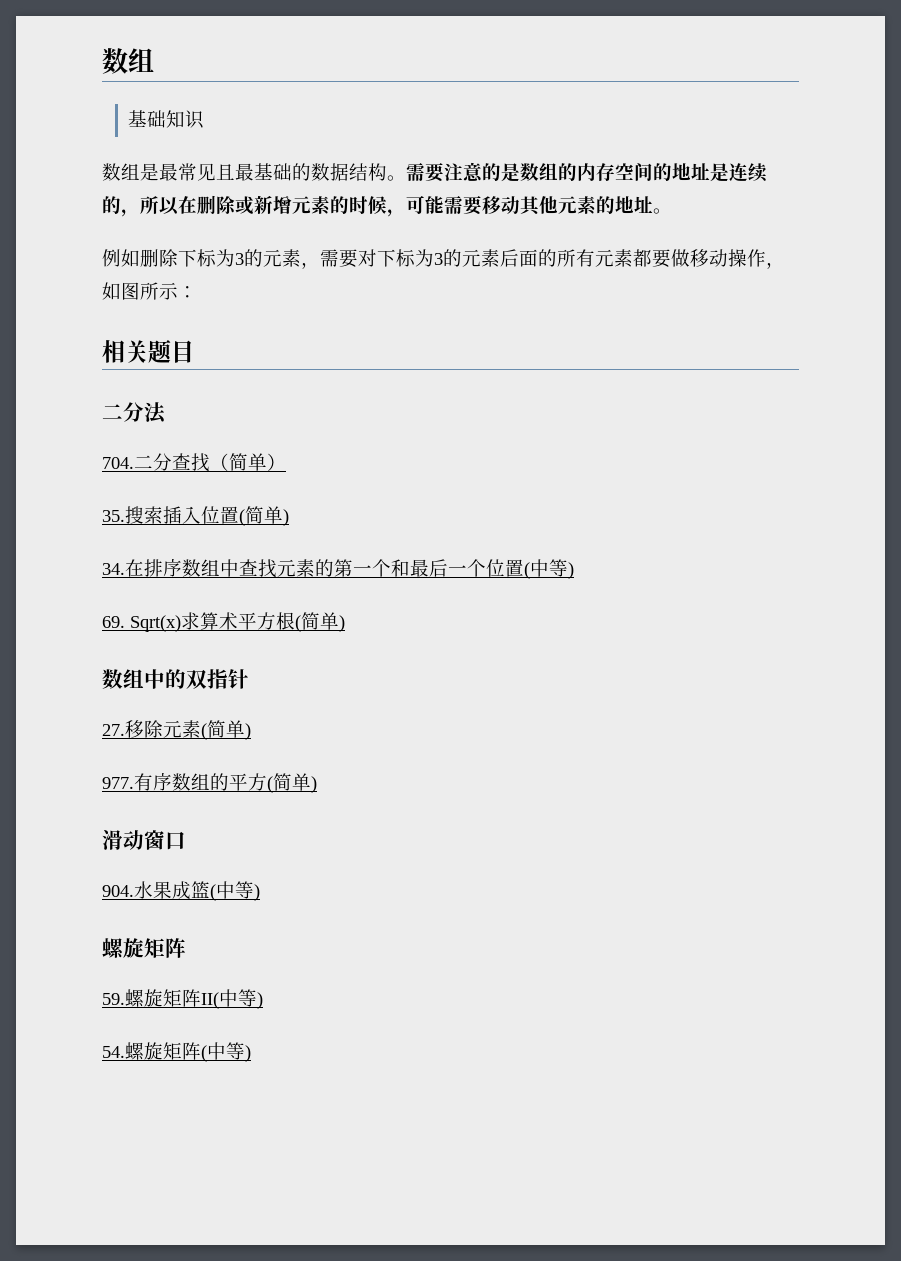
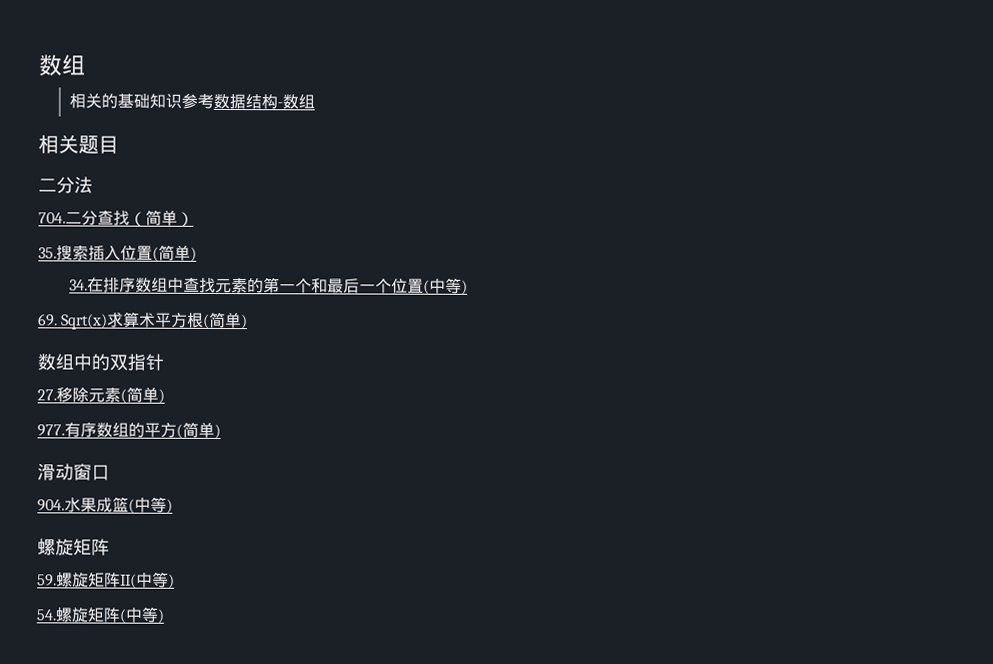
[102,48,154,74] 数组 // -> [38,54,86,77] [68,93,118,109] 数组 // 相关的
[102,162,768,182] [102,195,672,217] [102,249,785,269] [102,282,197,300] // 数组是最常见且最基础的数据结构。需要注意的是数组的内存空间的地址是连续的，所以在删除或新增元素的时候，可能需要移动其他元素的地址。 // 例如删除下标为3的元素，需要对下标为3的元素后面的所有元素都要做移动操作，如图所示： -> [180,93,315,110] 参考数据结构-数组

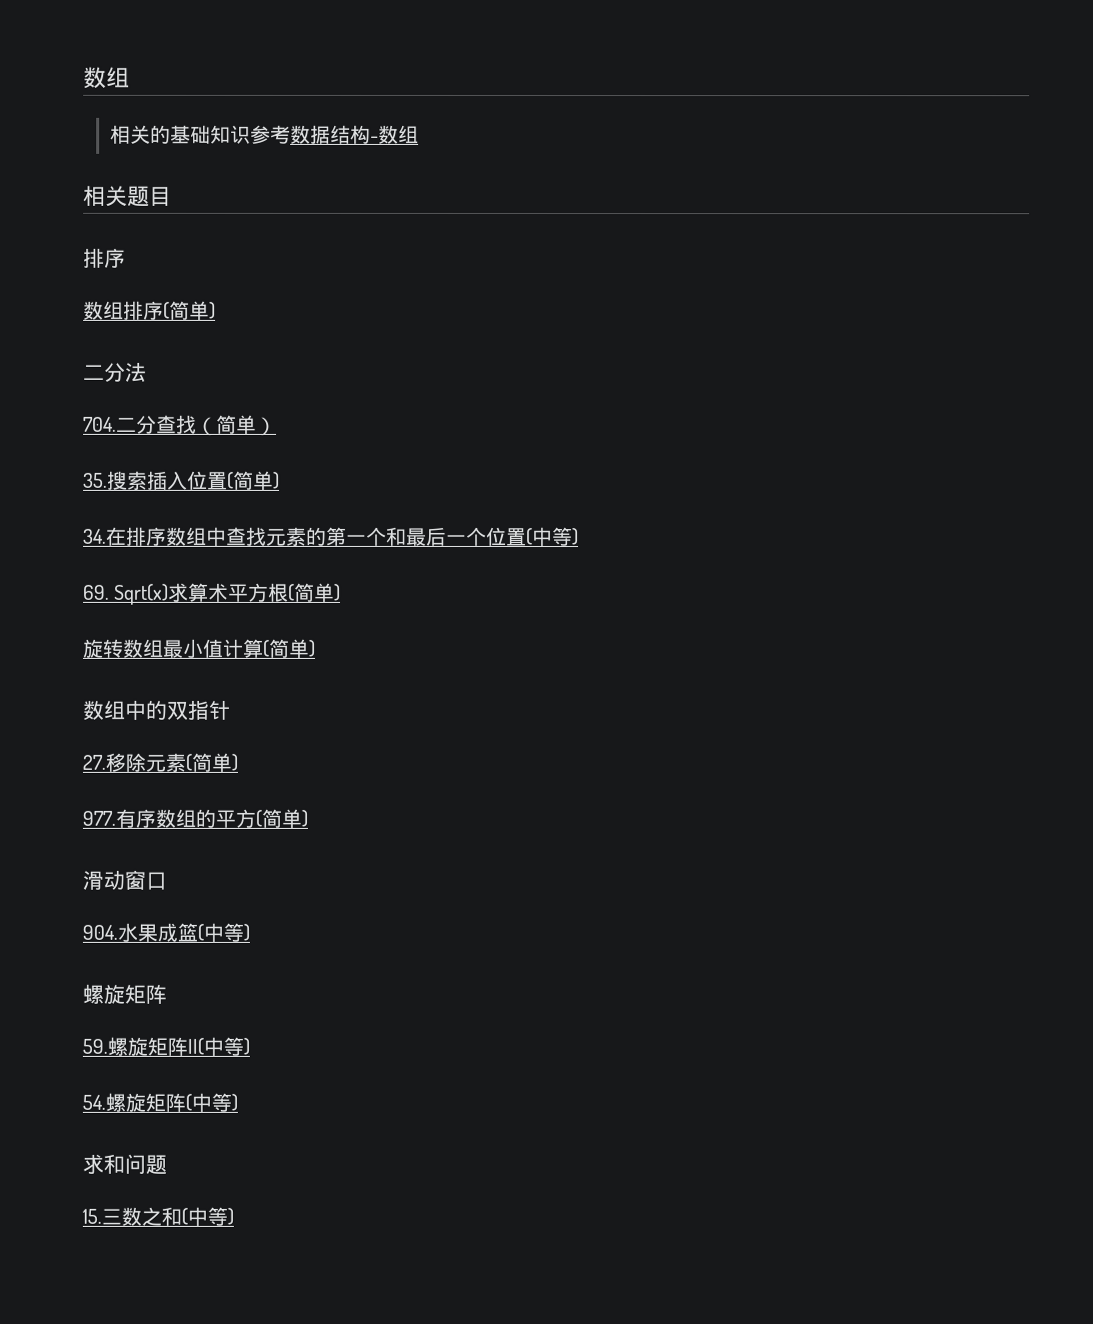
(119, 144) none -> [83,247,126,268] [83,300,216,320] // 排序 // 数组排序(简单)
(249, 322) none -> [83,638,316,658] // 旋转数组最小值计算(简单)
(164, 616) none -> [82,1153,167,1175] [82,1206,234,1226] // 求和问题 // 15.三数之和(中等)

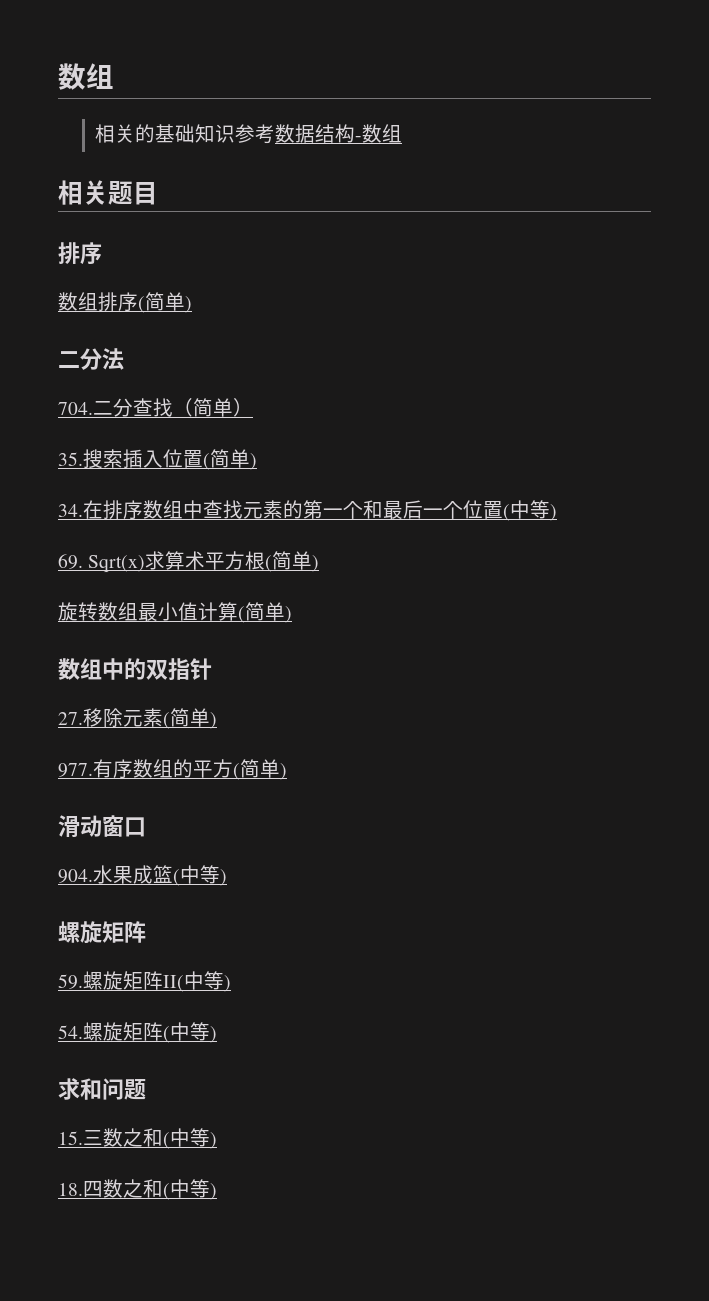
(234, 1216) none -> [58,1179,217,1200] // 18.四数之和(中等)

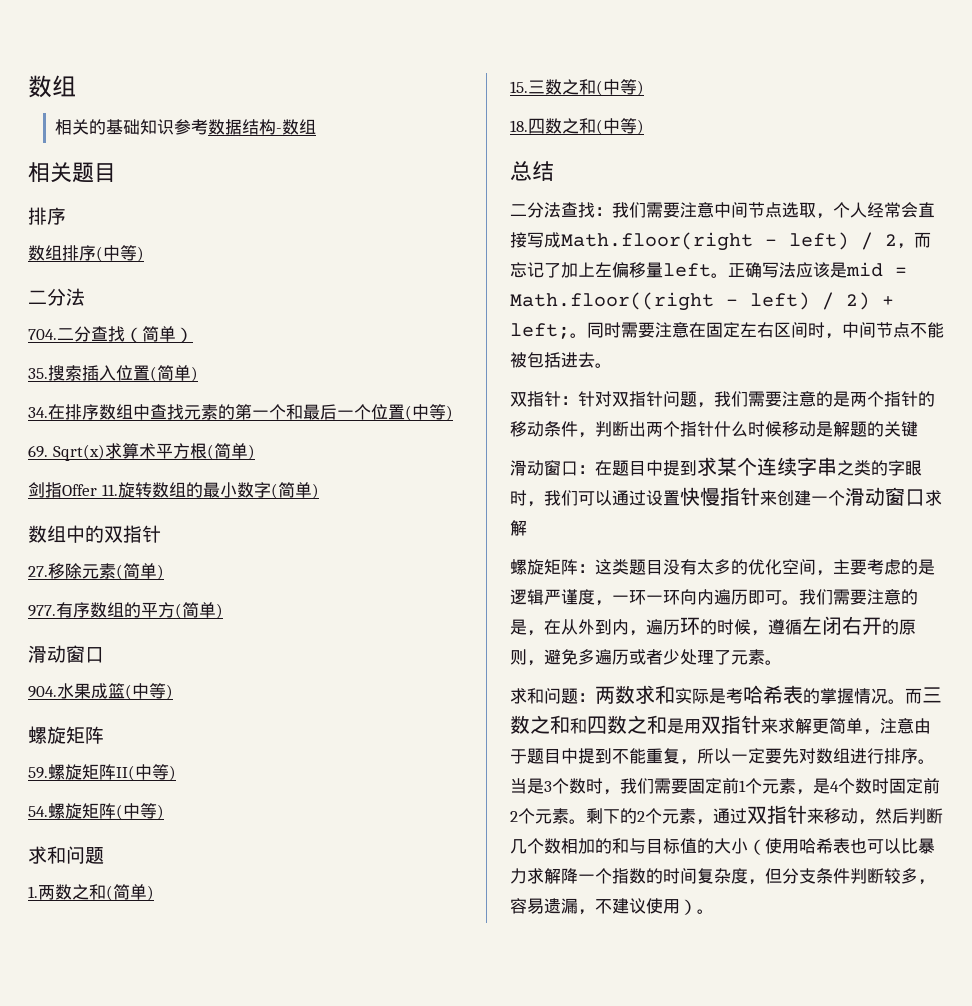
[145,292,185,311] 简单 -> [103,245,137,261] 中等
[58,602,238,621] 旋转数组最小值计算 -> [28,482,271,498] 剑指Offer 11.旋转数组的最小数字
(146, 1089) none -> [28,884,154,901] // 1.两数之和(简单)
(217, 1191) none -> [510,161,554,181] [510,202,935,219] [510,232,931,251] [510,262,907,278] [510,292,894,311] [510,322,944,339] [510,352,612,368] [510,391,935,408] [510,421,918,438] [510,457,922,476] [510,487,942,507] [510,520,527,536] [510,559,935,576] [510,589,918,606] [510,616,916,636] [510,649,782,666] [510,685,942,704] [510,715,931,735] [510,748,935,765] [510,778,940,795] [510,805,943,825] [510,838,935,855] [510,868,935,885] [510,898,714,915] // 总结 // 二分法查找：我们需要注意中间节点选取，个人经常会直接写成Math.floor(right - left) / 2，而忘记了加上左偏移量left。正确写法应该是mid = Math.floor((right - left) / 2) + left;。同时需要注意在固定左右区间时，中间节点不能被包括进去。 // 双指针：针对双指针问题，我们需要注意的是两个指针的移动条件，判断出两个指针什么时候移动是解题的关键 // 滑动窗口：在题目中提到求某个连续字串之类的字眼时，我们可以通过设置快慢指针来创建一个滑动窗口求解 // 螺旋矩阵：这类题目没有太多的优化空间，主要考虑的是逻辑严谨度，一环一环向内遍历即可。我们需要注意的是，在从外到内，遍历环的时候，遵循左闭右开的原则，避免多遍历或者少处理了元素。 // 求和问题：两数求和实际是考哈希表的掌握情况。而三数之和和四数之和是用双指针来求解更简单，注意由于题目中提到不能重复，所以一定要先对数组进行排序。当是3个数时，我们需要固定前1个元素，是4个数时固定前2个元素。剩下的2个元素，通过双指针来移动，然后判断几个数相加的和与目标值的大小（使用哈希表也可以比暴力求解降一个指数的时间复杂度，但分支条件判断较多，容易遗漏，不建议使用）。

